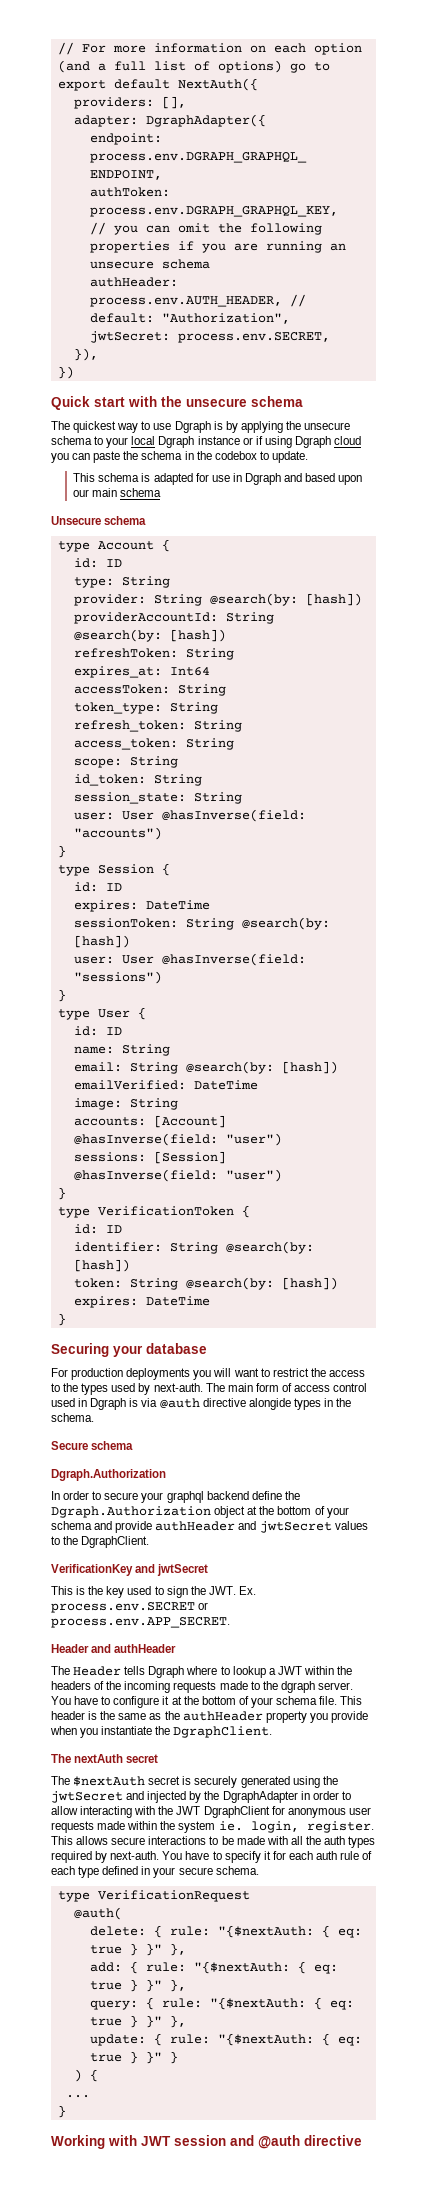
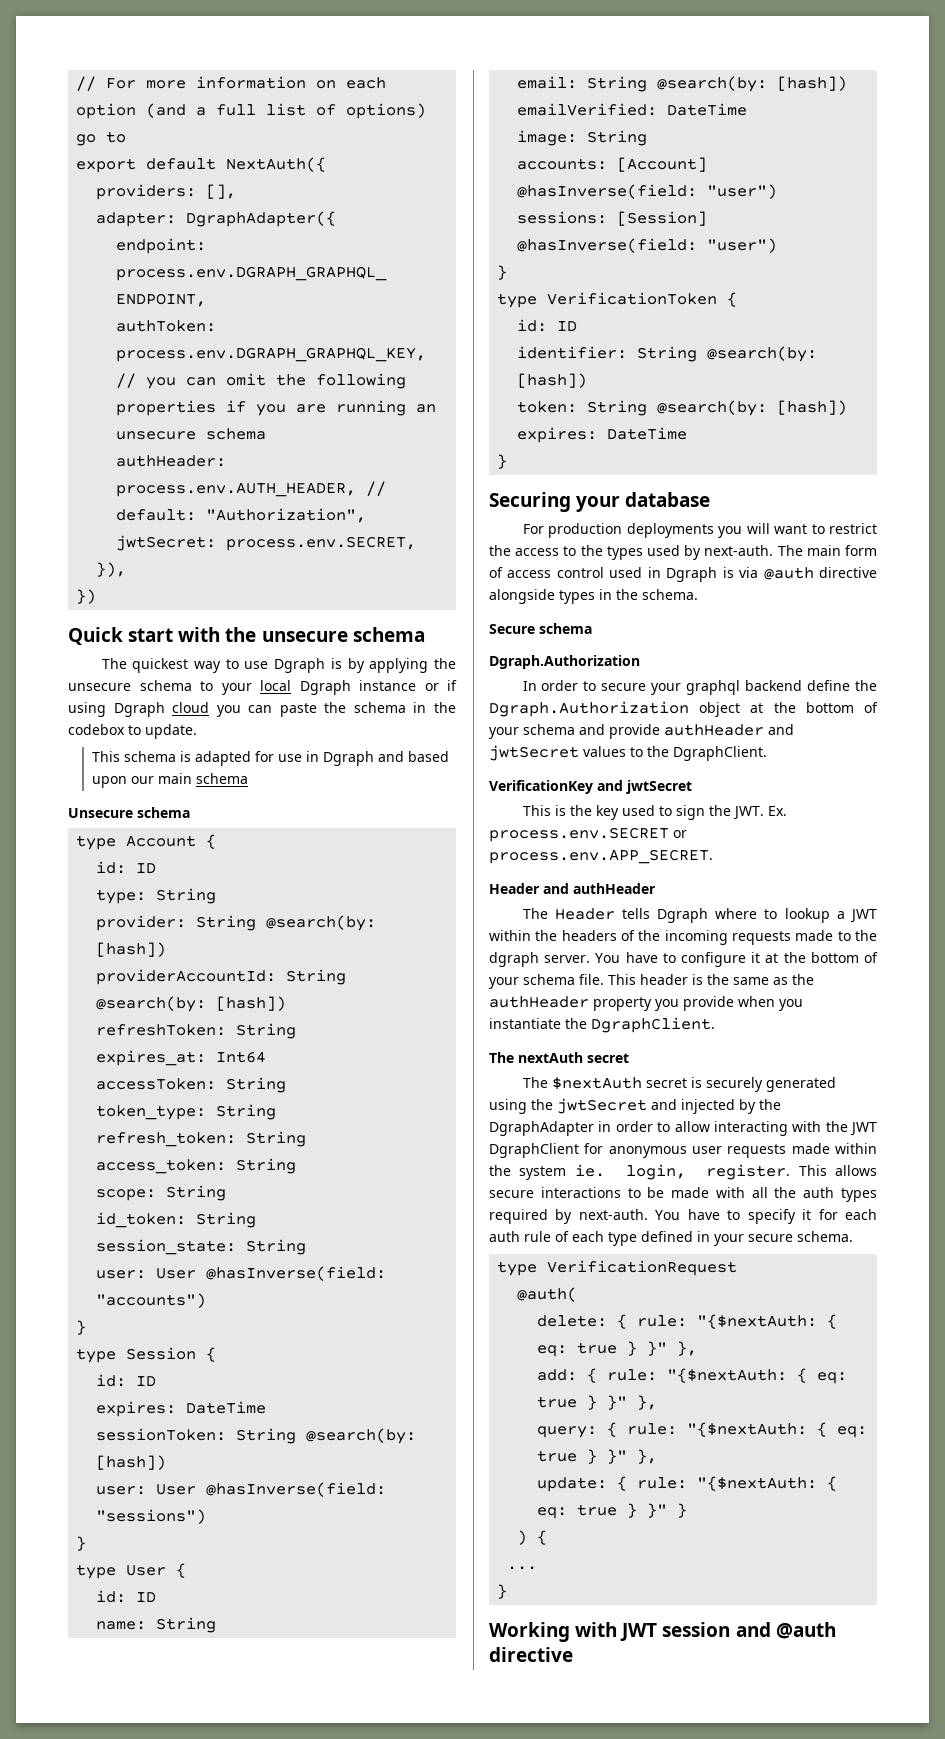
[248,1398,291,1410] alongide -> [489,589,555,604] alongside

